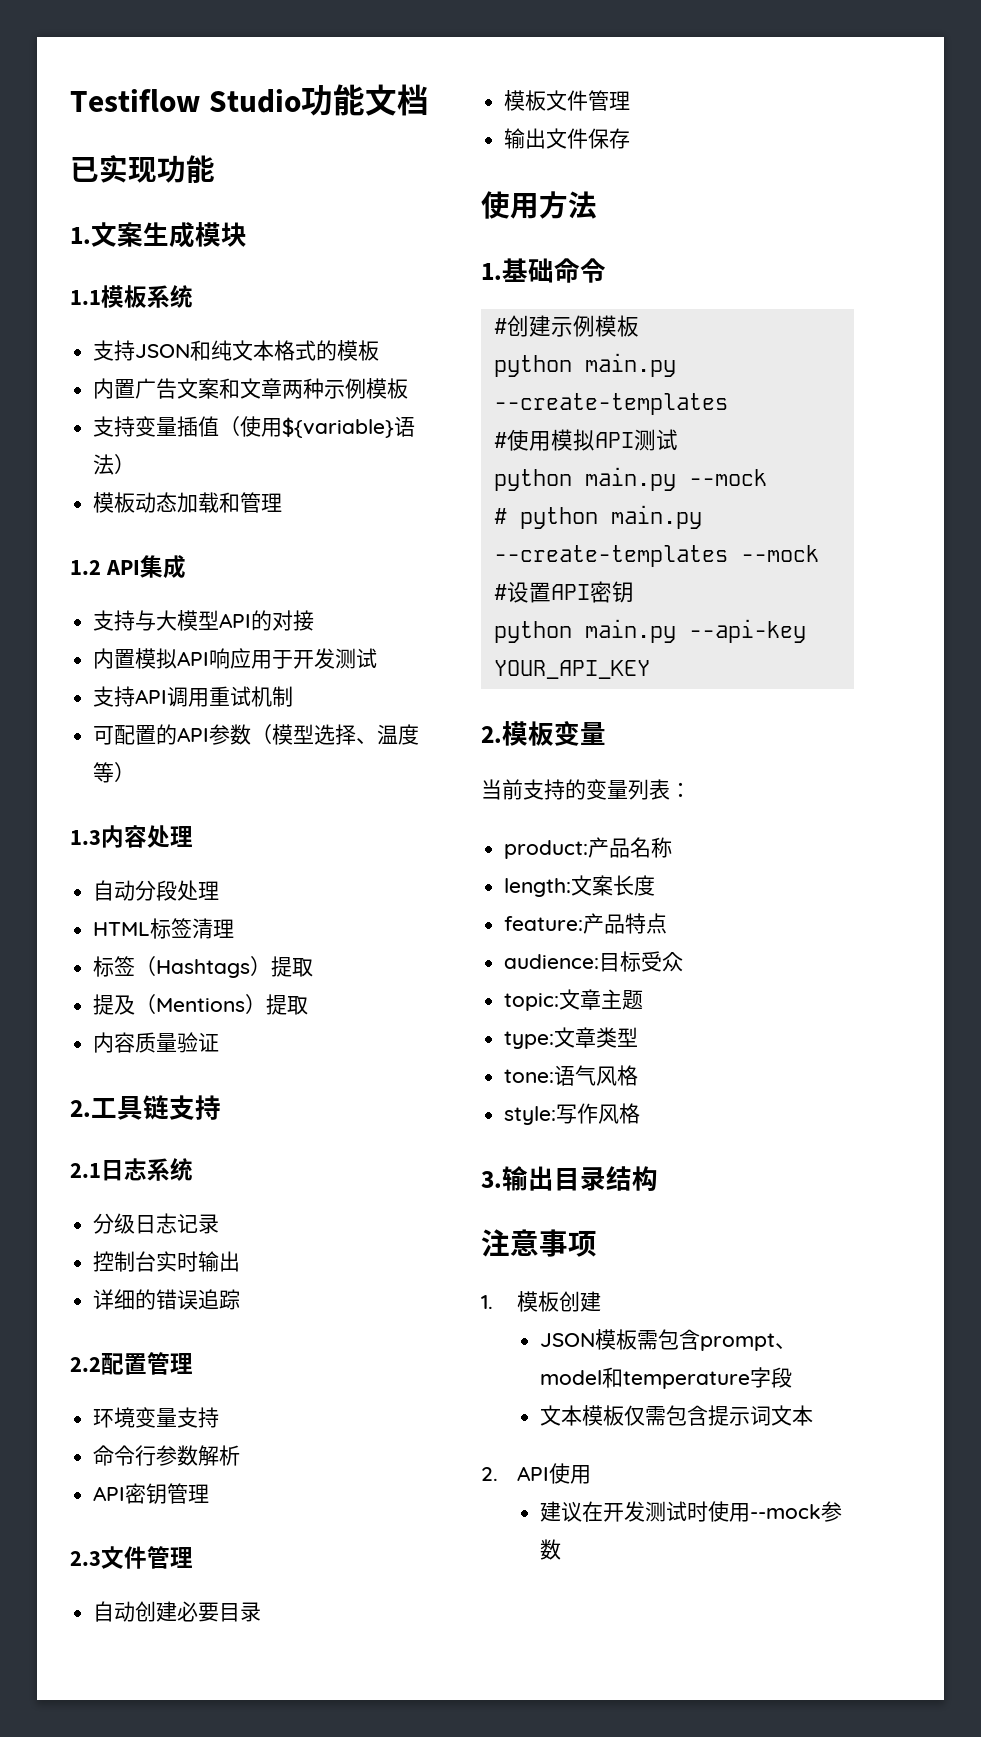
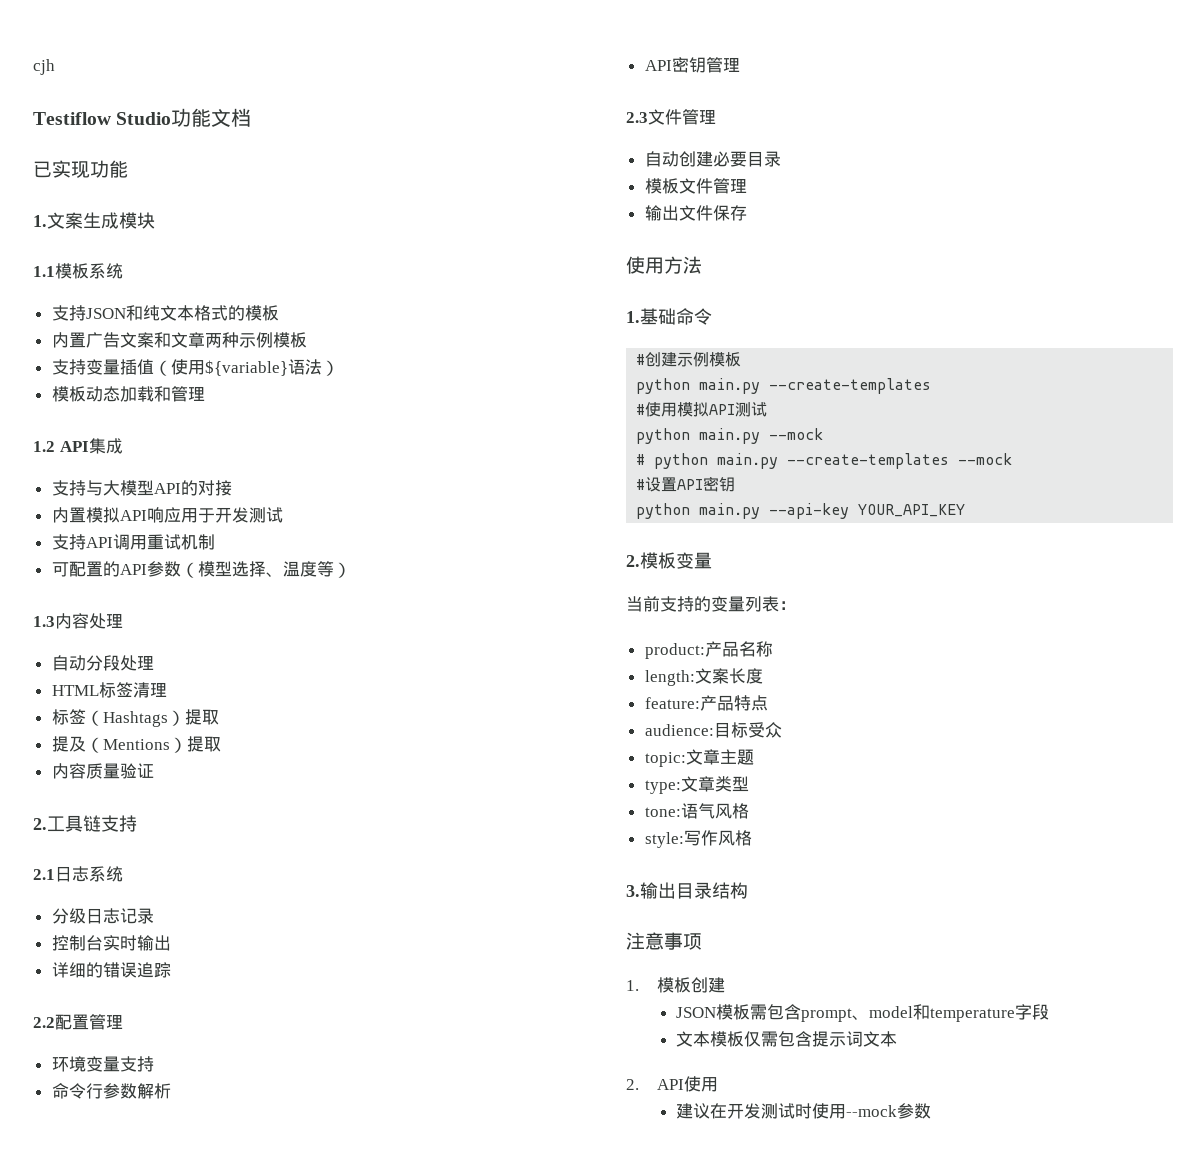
(70, 100) none -> [33,59,55,75] cjh //

